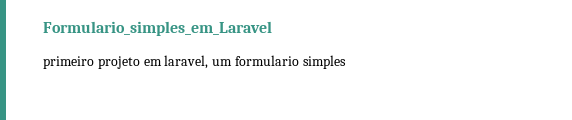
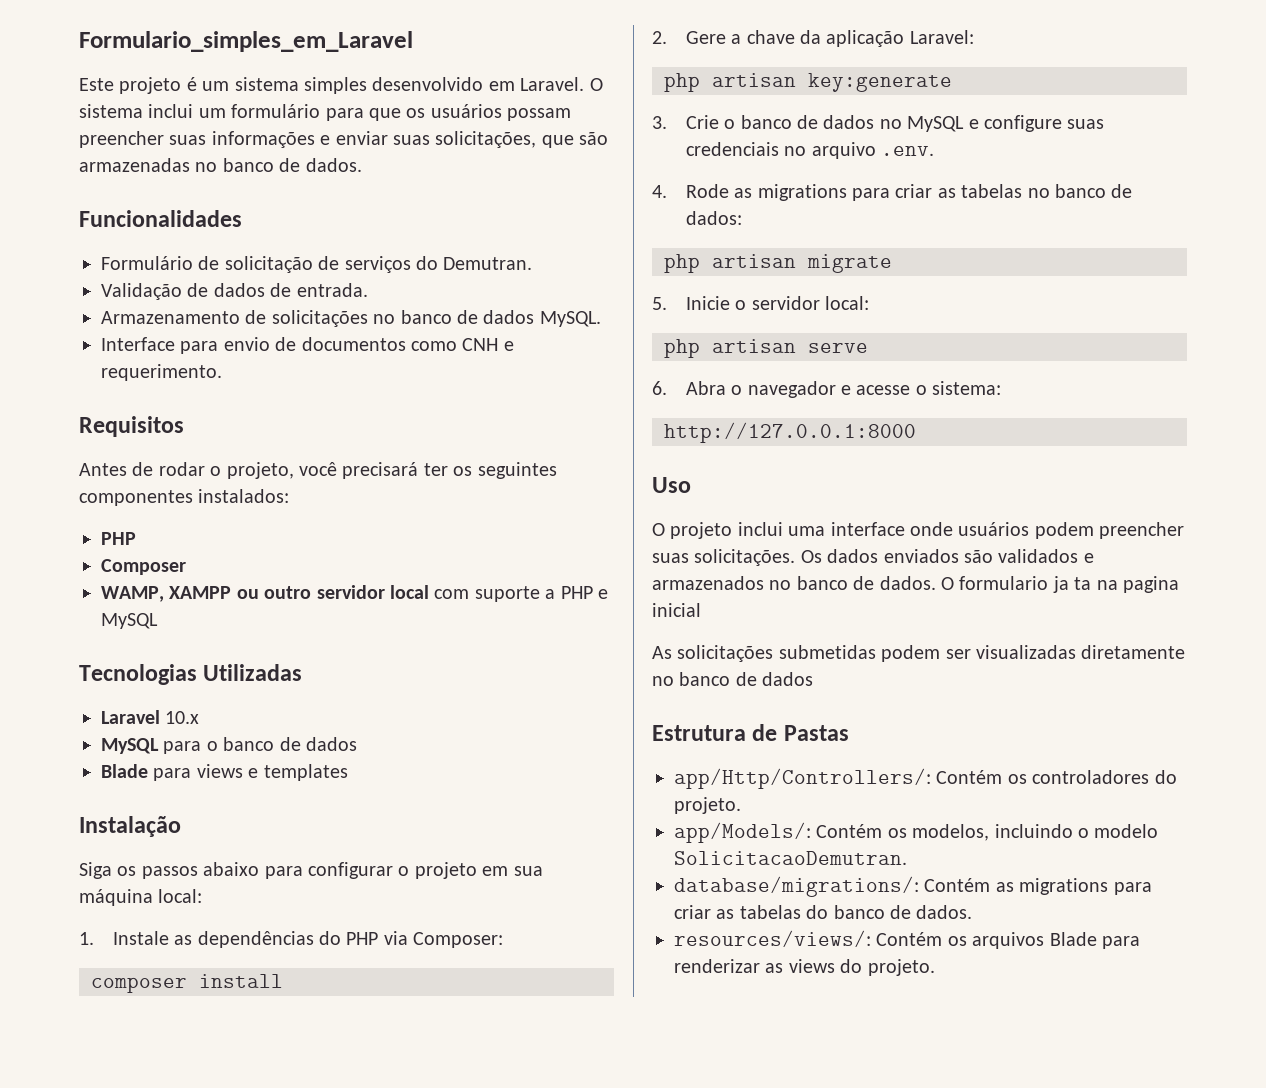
[43,55,346,69] primeiro projeto em laravel, um formulario simples -> [79,77,603,94] [79,104,572,121] [79,131,609,148] [79,158,362,172] [79,210,242,227] [101,256,533,273] [101,283,368,300] [101,310,601,327] [101,337,514,354] [101,364,222,381] [79,416,184,437] [79,462,557,479] [79,489,290,506] [101,532,136,545] [101,559,186,575] [101,585,608,602] [101,613,158,629] [79,664,303,685] [101,710,200,724] [101,737,357,754] [101,764,348,781] [79,816,181,837] [79,862,543,879] [79,889,203,906] [79,931,504,948] [91,974,283,993] [652,30,974,47] [664,73,952,92] [652,115,1105,132] [685,142,935,159] [652,184,1133,201] [685,211,742,225] [664,254,892,273] [652,296,870,310] [664,339,868,358] [652,381,1002,398] [664,422,916,443] [652,477,691,493] [652,522,1185,539] [652,549,1094,566] [652,576,1179,593] [652,603,701,617] [652,645,1186,662] [652,672,814,686] [652,724,849,741] [674,768,1177,789] [674,797,741,814] [674,822,1159,843] [674,851,907,865] [674,876,1152,897] [674,905,973,919] [674,930,1140,949] [674,959,935,976] Este projeto é um sistema simples desenvolvido em Laravel. O sistema inclui um formulário para que os usuários possam preencher suas informações e enviar suas solicitações, que são armazenadas no banco de dados. // Funcionalidades // Formulário de solicitação de serviços do Demutran. // Validação de dados de entrada. // Armazenamento de solicitações no banco de dados MySQL. // Interface para envio de documentos como CNH e requerimento. // Requisitos // Antes de rodar o projeto, você precisará ter os seguintes componentes instalados: // PHP // Composer // WAMP, XAMPP ou outro servidor local com suporte a PHP e MySQL // Tecnologias Utilizadas // Laravel 10.x // MySQL para o banco de dados // Blade para views e templates // Instalação // Siga os passos abaixo para configurar o projeto em sua máquina local: // 1. Instale as dependências do PHP via Composer: // composer install // 2. Gere a chave da aplicação Laravel: // php artisan key:generate // 3. Crie o banco de dados no MySQL e configure suas credenciais no arquivo .env. // 4. Rode as migrations para criar as tabelas no banco de dados: // php artisan migrate // 5. Inicie o servidor local: // php artisan serve // 6. Abra o navegador e acesse o sistema: // http://127.0.0.1:8000 // Uso // O projeto inclui uma interface onde usuários podem preencher suas solicitações. Os dados enviados são validados e armazenados no banco de dados. O formulario ja ta na pagina inicial // As solicitações submetidas podem ser visualizadas diretamente no banco de dados // Estrutura de Pastas // app/Http/Controllers/: Contém os controladores do projeto. // app/Models/: Contém os modelos, incluindo o modelo SolicitacaoDemutran. // database/migrations/: Contém as migrations para criar as tabelas do banco de dados. // resources/views/: Contém os arquivos Blade para renderizar as views do projeto.

